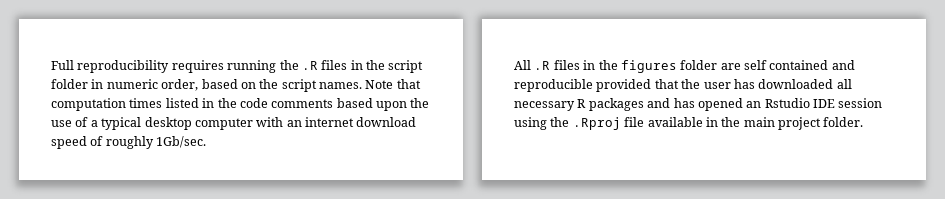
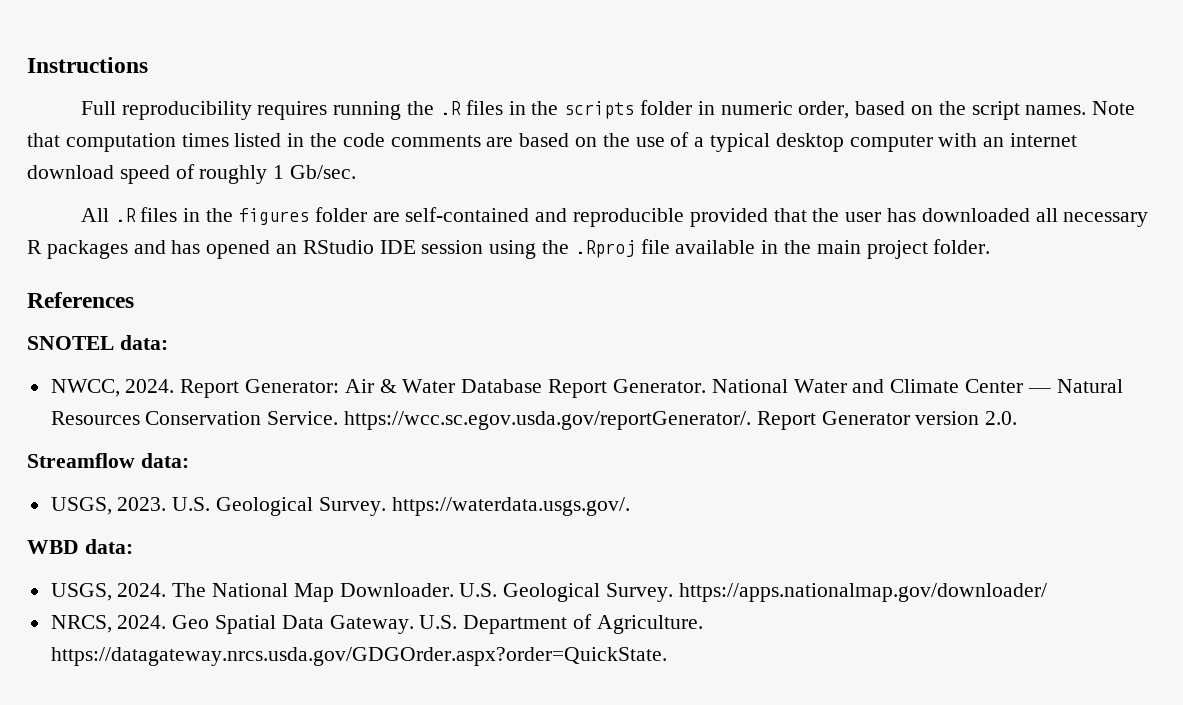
(51, 65) none -> [27,57,148,73] Instructions //
[388,60,424,73] script -> [564,101,635,119] scripts
[336,98,407,111] based upon -> [486,133,598,147] are based on
[156,136,207,148] 1Gb/sec. -> [273,165,357,179] 1 Gb/sec.
[744,60,829,70] self contained -> [405,207,530,222] self-contained
[764,98,810,108] Rstudio -> [302,240,374,254] RStudio
(864, 122) none -> [27,292,134,308] [27,335,168,350] [50,379,1123,398] [50,411,1018,430] [27,453,189,468] [50,497,630,516] [27,539,133,554] [50,583,1047,602] [50,614,703,634] [50,647,667,666] // References // SNOTEL data: // NWCC, 2024. Report Generator: Air & Water Database Report Generator. National Water and Climate Center — Natural Resources Conservation Service. https://wcc.sc.egov.usda.gov/reportGenerator/. Report Generator version 2.0. // Streamflow data: // USGS, 2023. U.S. Geological Survey. https://waterdata.usgs.gov/. // WBD data: // USGS, 2024. The National Map Downloader. U.S. Geological Survey. https://apps.nationalmap.gov/downloader/ // NRCS, 2024. Geo Spatial Data Gateway. U.S. Department of Agriculture. https://datagateway.nrcs.usda.gov/GDGOrder.aspx?order=QuickState.

